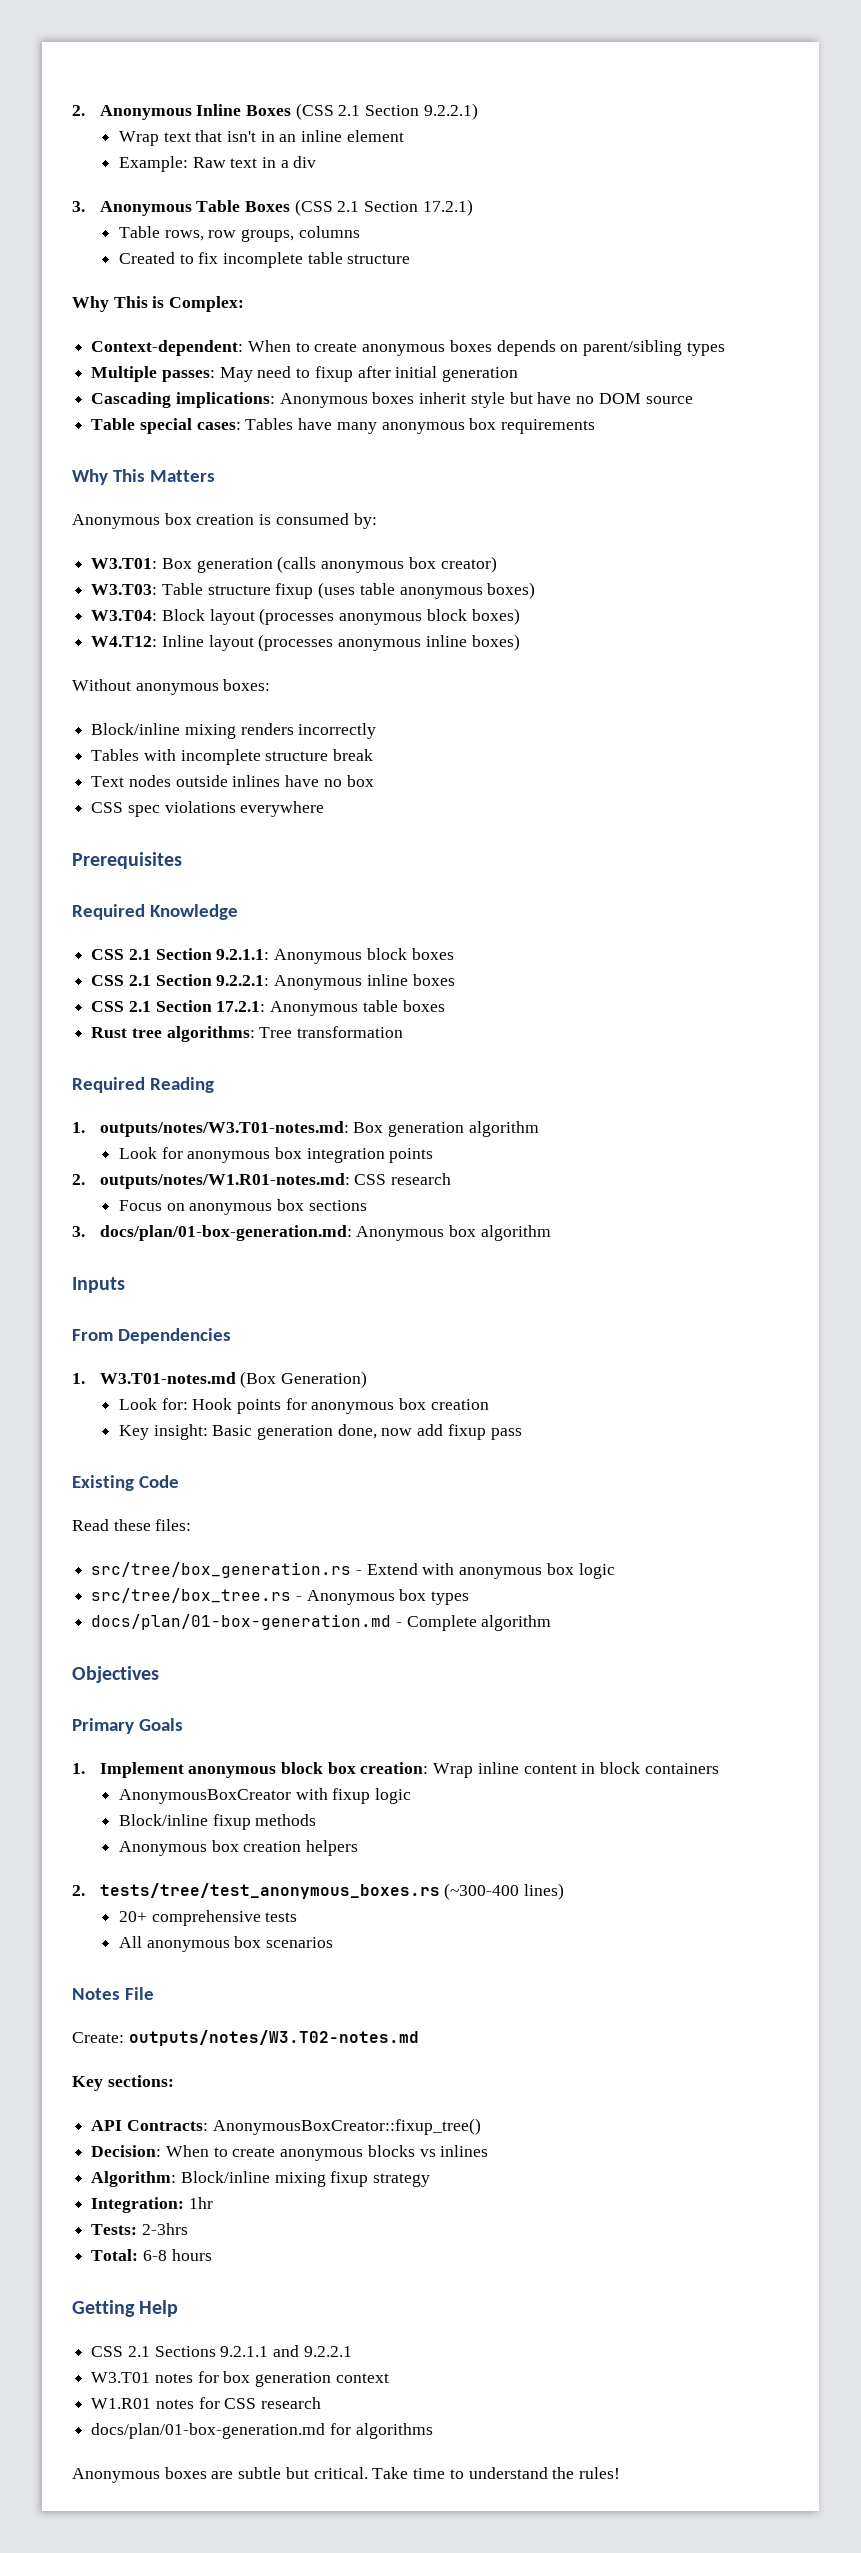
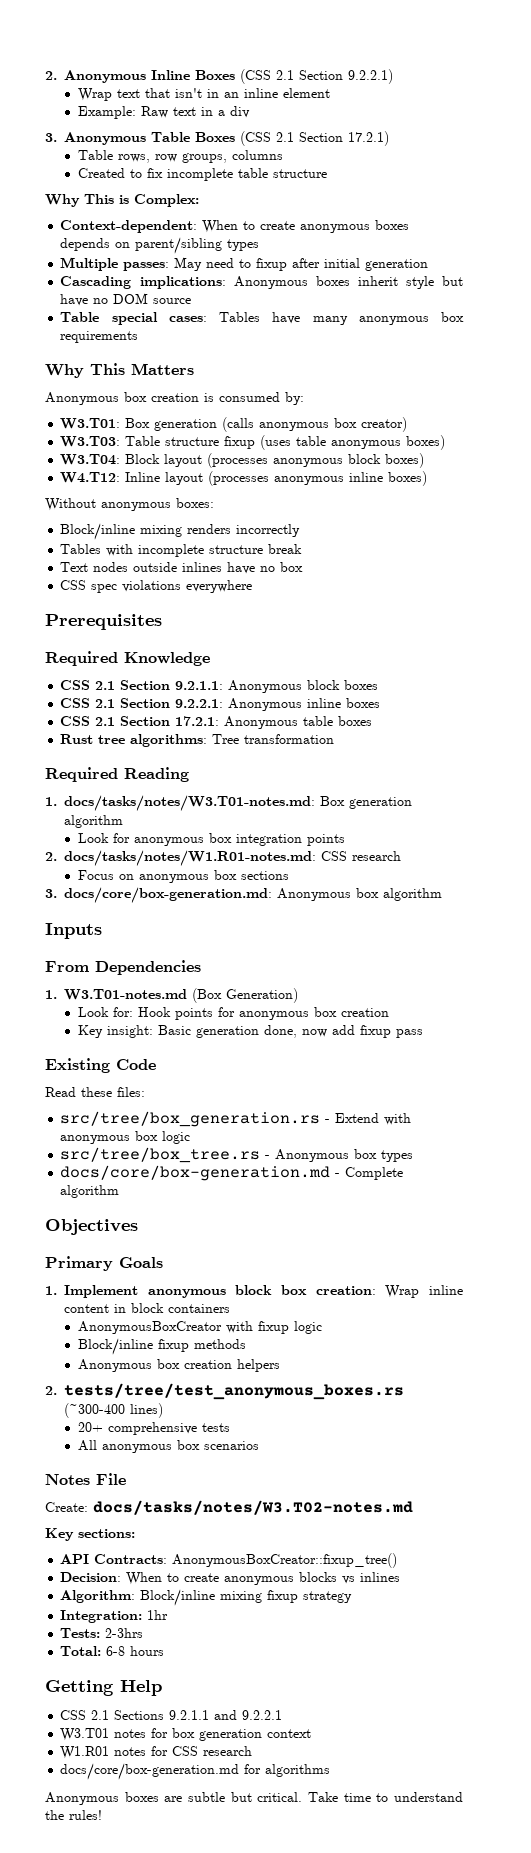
[99,1121,349,1137] outputs/notes/W3.T01-notes.md: -> [64,795,315,811] docs/tasks/notes/W3.T01-notes.md:
[99,1173,350,1189] outputs/notes/W1.R01-notes.md: -> [64,850,316,866] docs/tasks/notes/W1.R01-notes.md:
[99,1225,352,1241] docs/plan/01-box-generation.md: -> [64,887,272,903] docs/core/box-generation.md:
[91,1614,392,1630] docs/plan/01-box-generation.md -> [60,1165,331,1181] docs/core/box-generation.md
[128,2030,419,2046] outputs/notes/W3.T02-notes.md -> [93,1500,413,1515] docs/tasks/notes/W3.T02-notes.md
[91,2423,326,2439] docs/plan/01-box-generation.md -> [60,1763,240,1780] docs/core/box-generation.md

